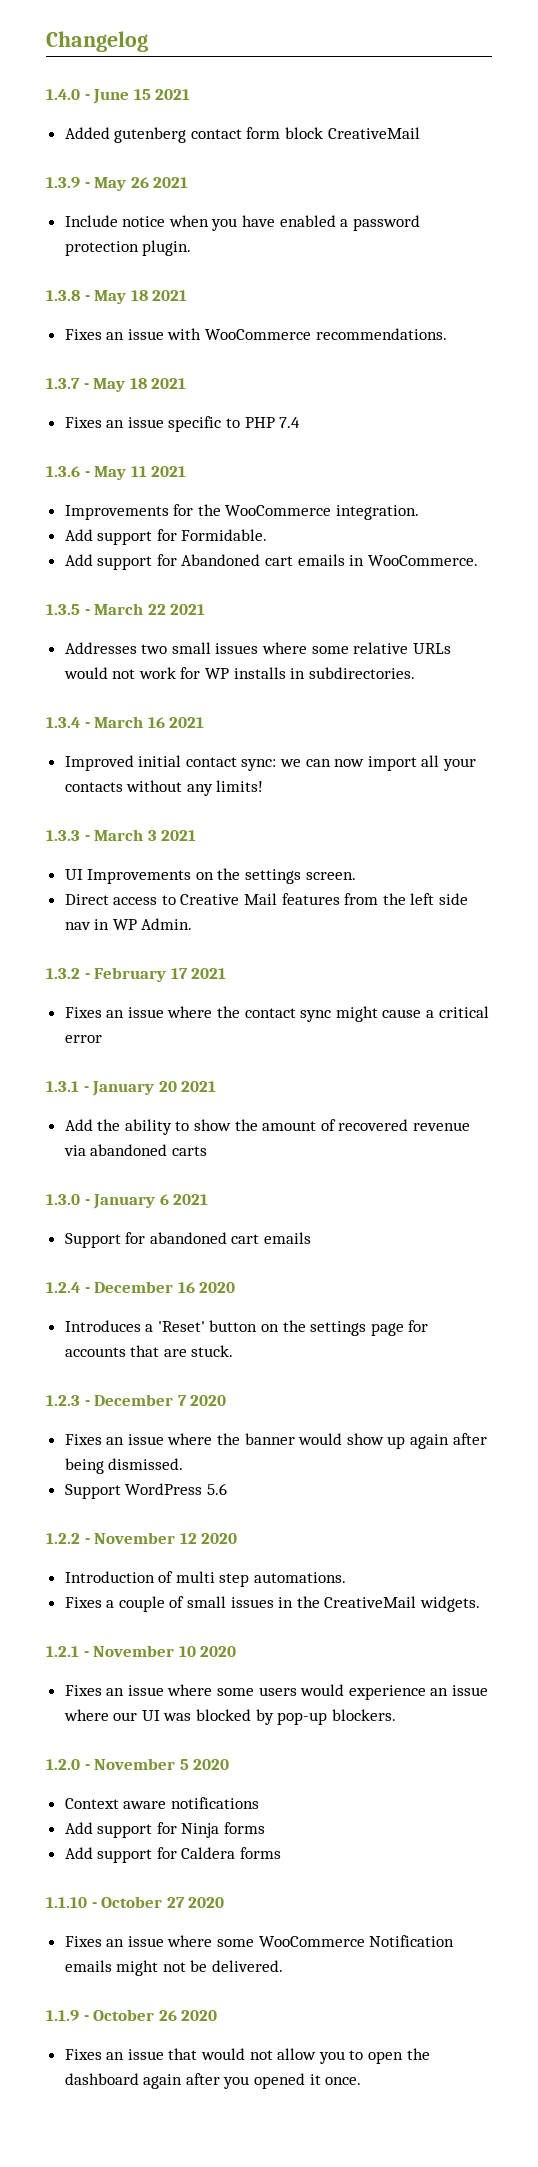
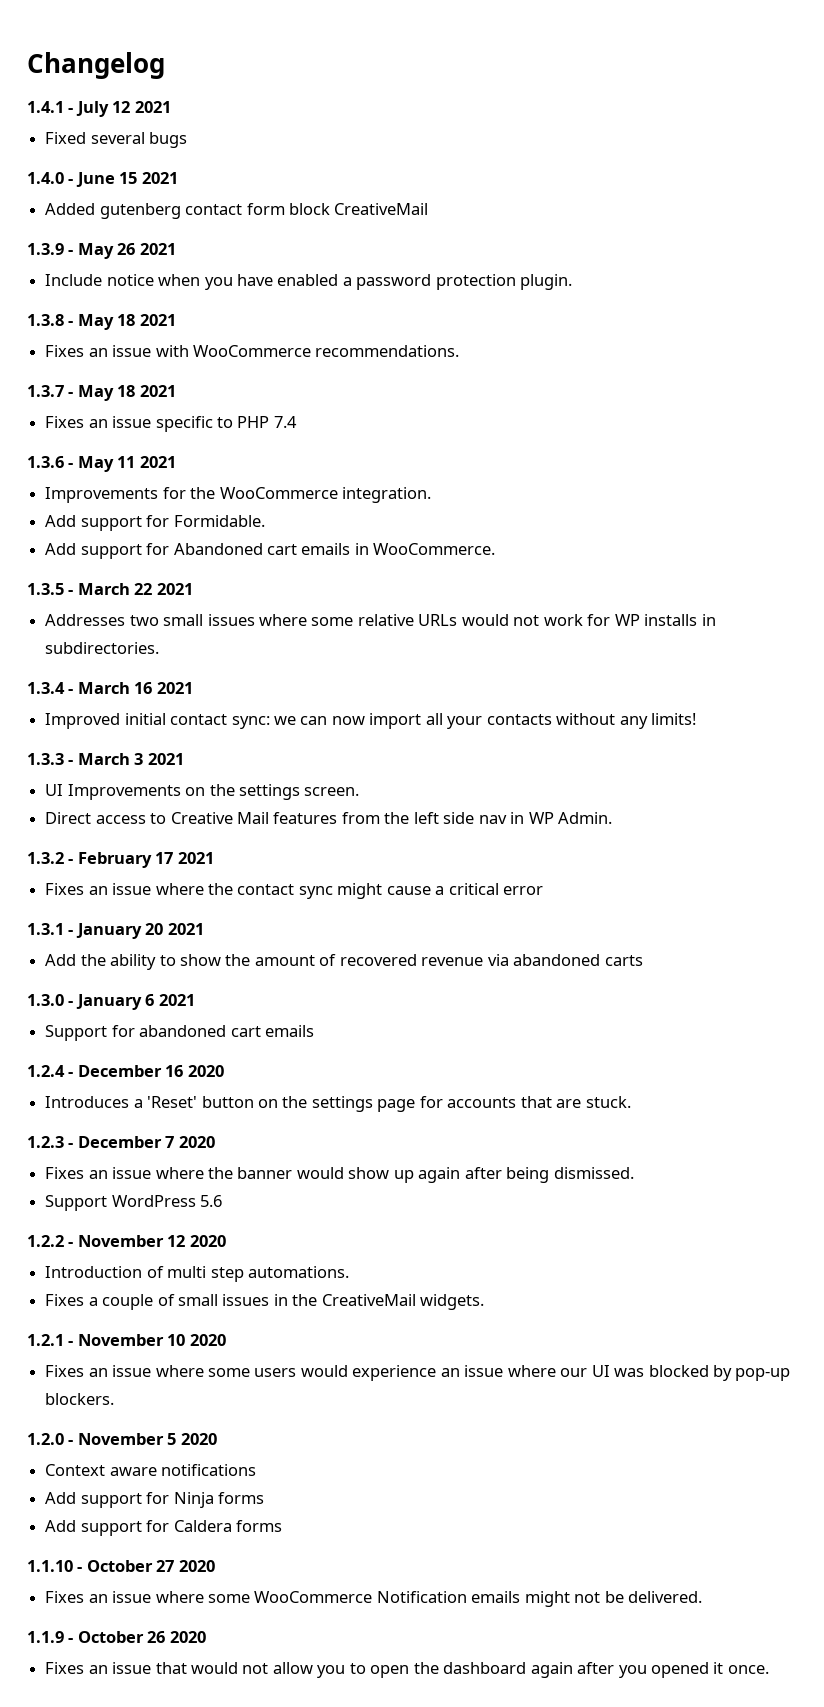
(148, 41) none -> [27,101,171,117] [45,132,188,148] // 1.4.1 - July 12 2021 // Fixed several bugs

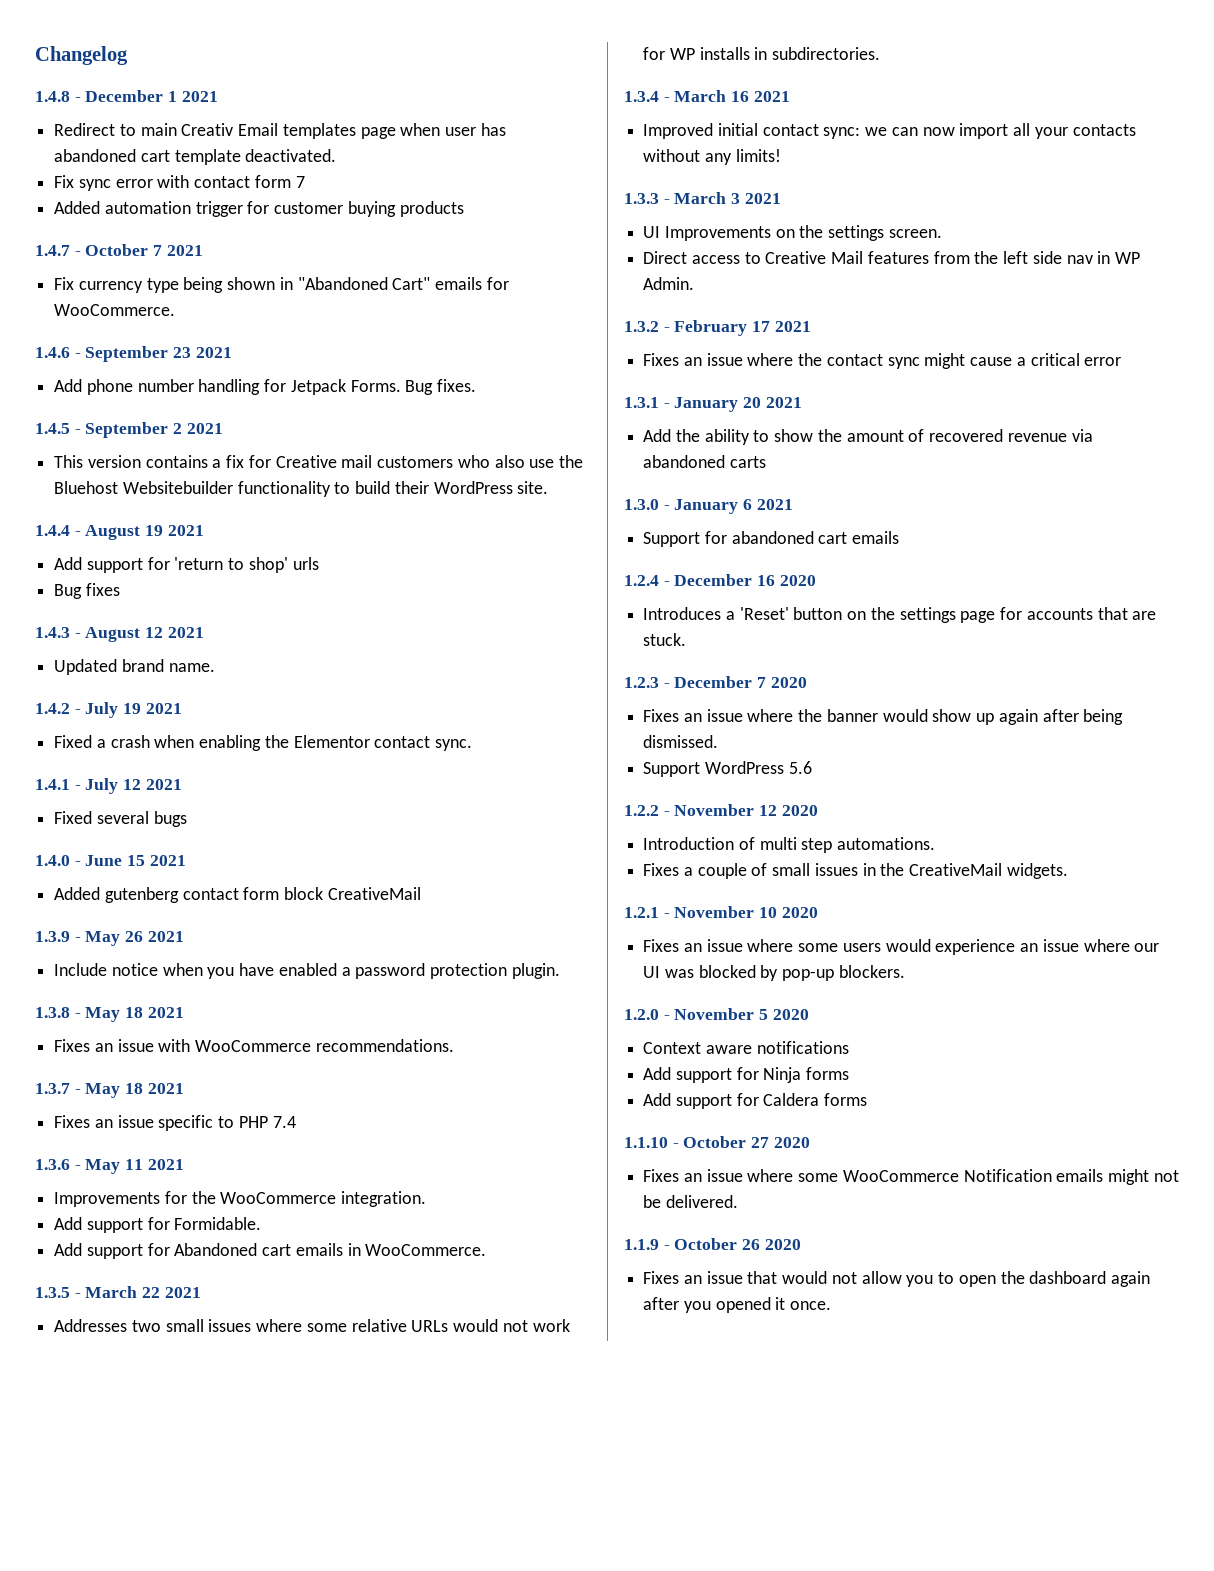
(165, 65) none -> [35,90,218,102] [54,123,506,139] [54,149,337,165] [54,175,305,191] [54,201,464,217] [35,244,203,256] [54,277,509,293] [54,304,176,316] [35,346,232,362] [54,379,477,395] [35,422,223,438] [54,455,583,468] [54,481,549,497] [35,525,204,540] [54,557,319,573] [54,583,120,599] [35,627,204,642] [54,659,215,675] [35,702,182,718] [54,735,473,751] // 1.4.8 - December 1 2021 // Redirect to main Creativ Email templates page when user has abandoned cart template deactivated. // Fix sync error with contact form 7 // Added automation trigger for customer buying products // 1.4.7 - October 7 2021 // Fix currency type being shown in "Abandoned Cart" emails for WooCommerce. // 1.4.6 - September 23 2021 // Add phone number handling for Jetpack Forms. Bug fixes. // 1.4.5 - September 2 2021 // This version contains a fix for Creative mail customers who also use the Bluehost Websitebuilder functionality to build their WordPress site. // 1.4.4 - August 19 2021 // Add support for 'return to shop' urls // Bug fixes // 1.4.3 - August 12 2021 // Updated brand name. // 1.4.2 - July 19 2021 // Fixed a crash when enabling the Elementor contact sync.

